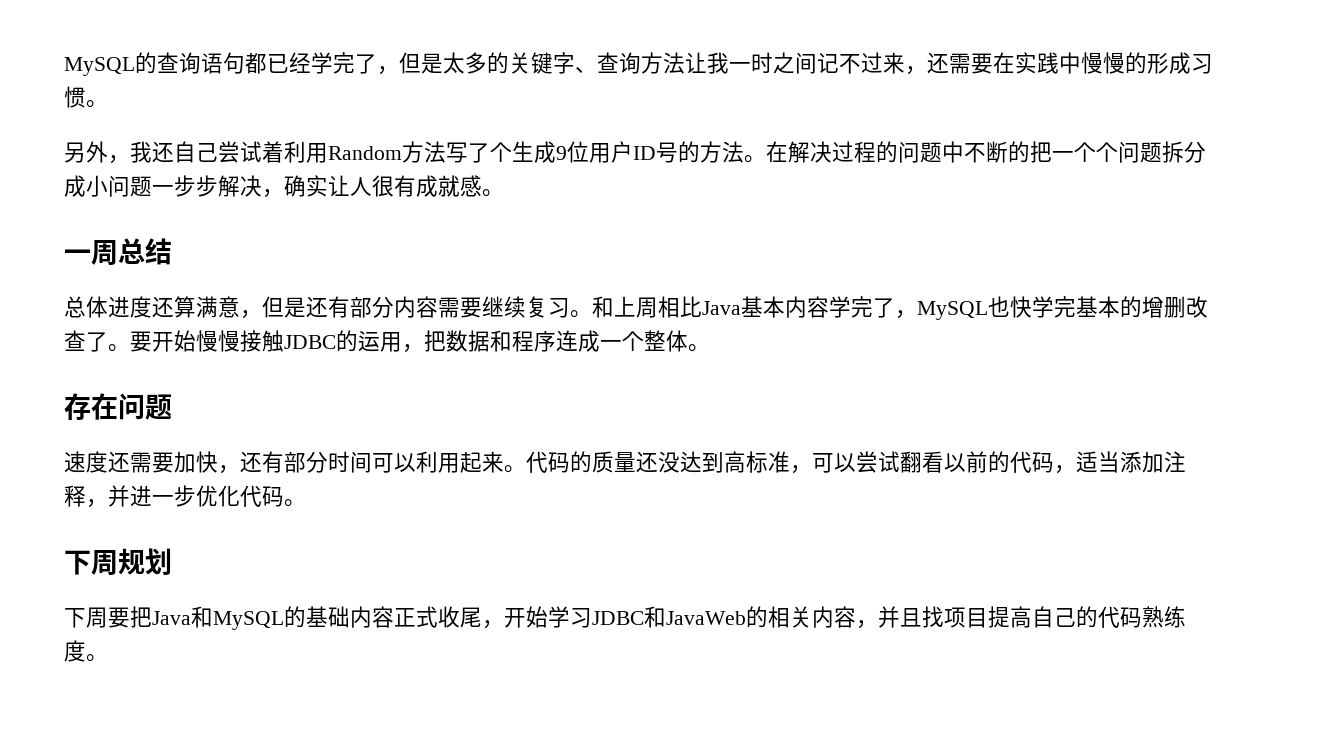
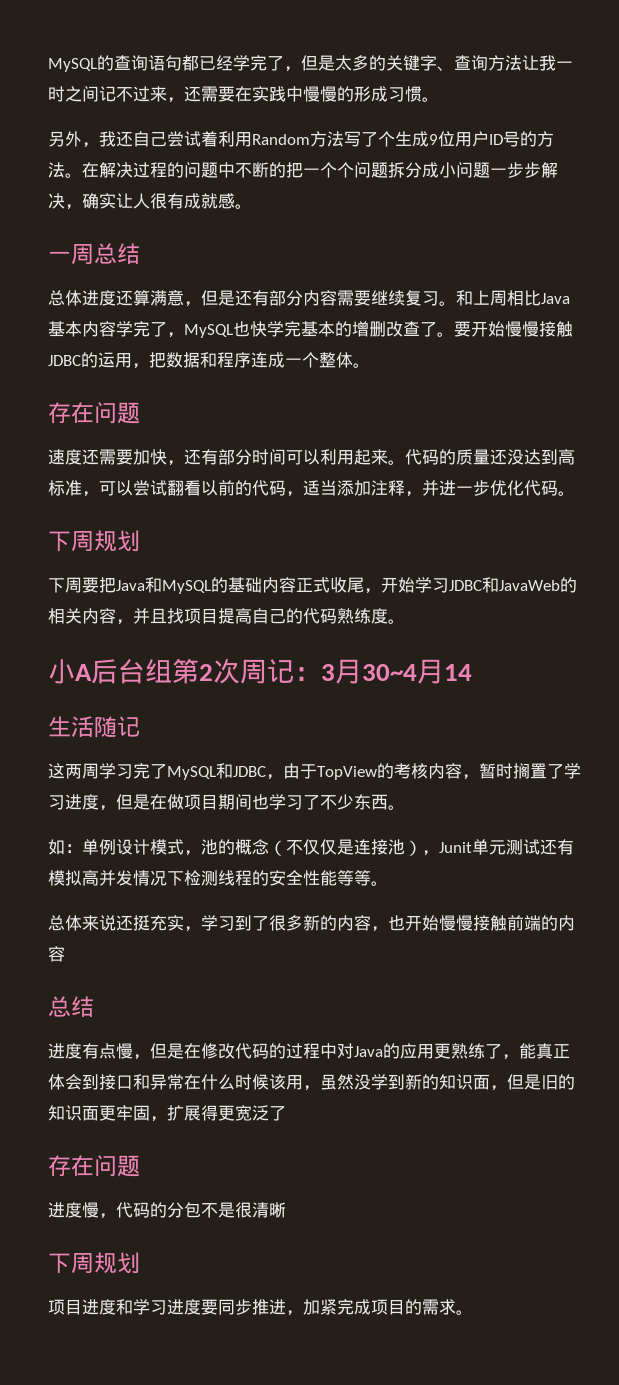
(108, 658) none -> [48,658,472,684] [48,716,140,738] [48,763,581,780] [48,794,405,811] [48,839,574,856] [48,870,388,886] [48,915,575,932] [48,946,65,962] [48,996,94,1018] [48,1043,570,1060] [48,1074,575,1091] [48,1105,286,1122] [48,1155,140,1177] [48,1202,286,1219] [48,1252,140,1274] [48,1299,473,1316] // 小A后台组第2次周记：3月30~4月14 // 生活随记 // 这两周学习完了MySQL和JDBC，由于TopView的考核内容，暂时搁置了学习进度，但是在做项目期间也学习了不少东西。 // 如：单例设计模式，池的概念（不仅仅是连接池），Junit单元测试还有模拟高并发情况下检测线程的安全性能等等。 // 总体来说还挺充实，学习到了很多新的内容，也开始慢慢接触前端的内容 // 总结 // 进度有点慢，但是在修改代码的过程中对Java的应用更熟练了，能真正体会到接口和异常在什么时候该用，虽然没学到新的知识面，但是旧的知识面更牢固，扩展得更宽泛了 // 存在问题 // 进度慢，代码的分包不是很清晰 // 下周规划 // 项目进度和学习进度要同步推进，加紧完成项目的需求。

